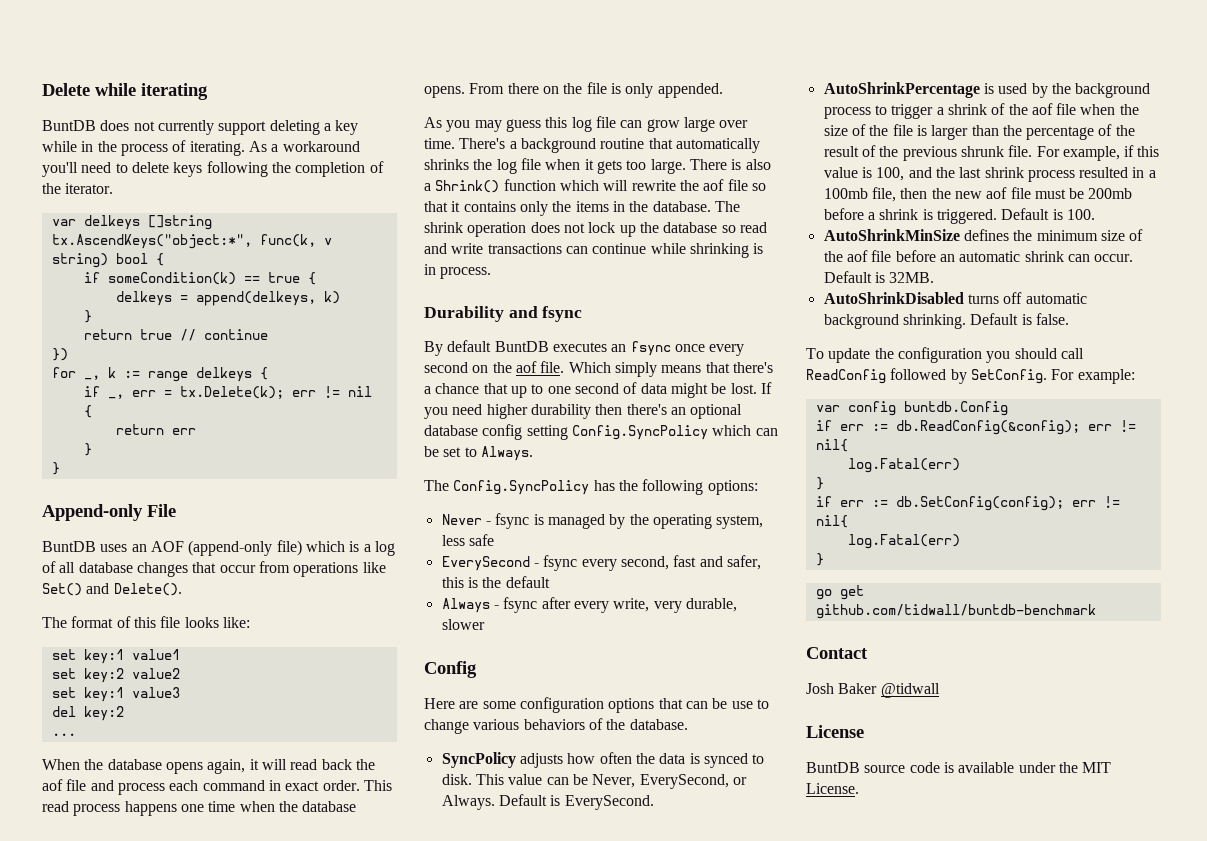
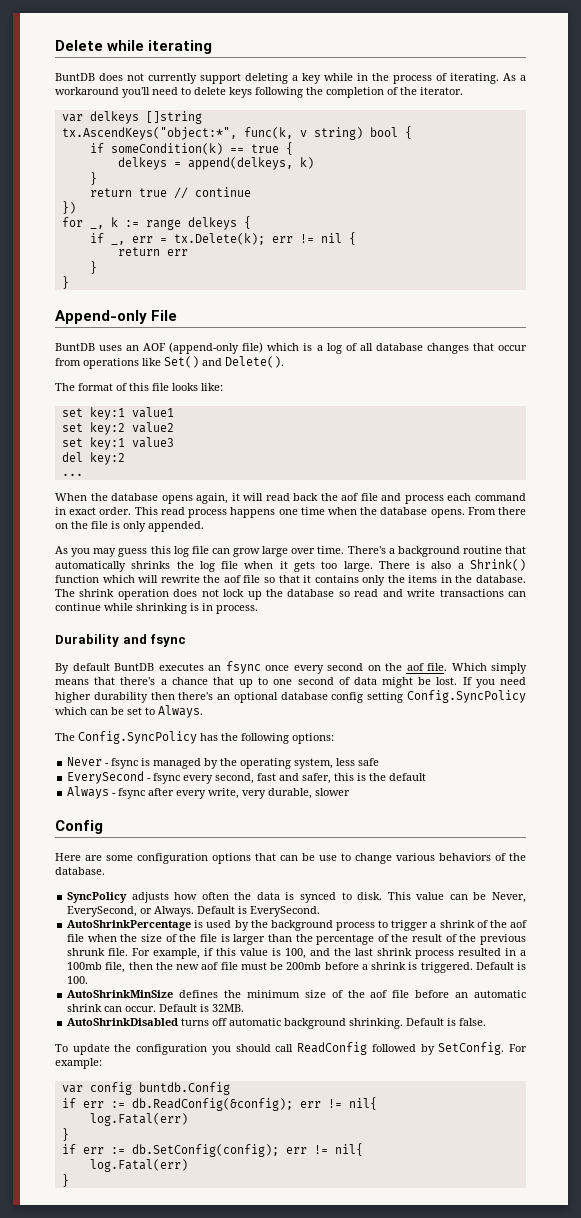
[815,585,864,600] [815,604,1096,619] [806,647,868,659] [806,683,940,698] [806,725,864,738] [806,762,1112,773] [806,783,859,794] // go get github.com/tidwall/buntdb-benchmark // Contact // Josh Baker @tidwall // License // BuntDB source code is available under the MIT License. -> (69, 1180) none

